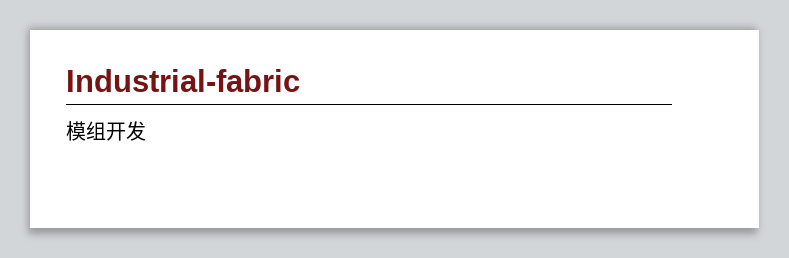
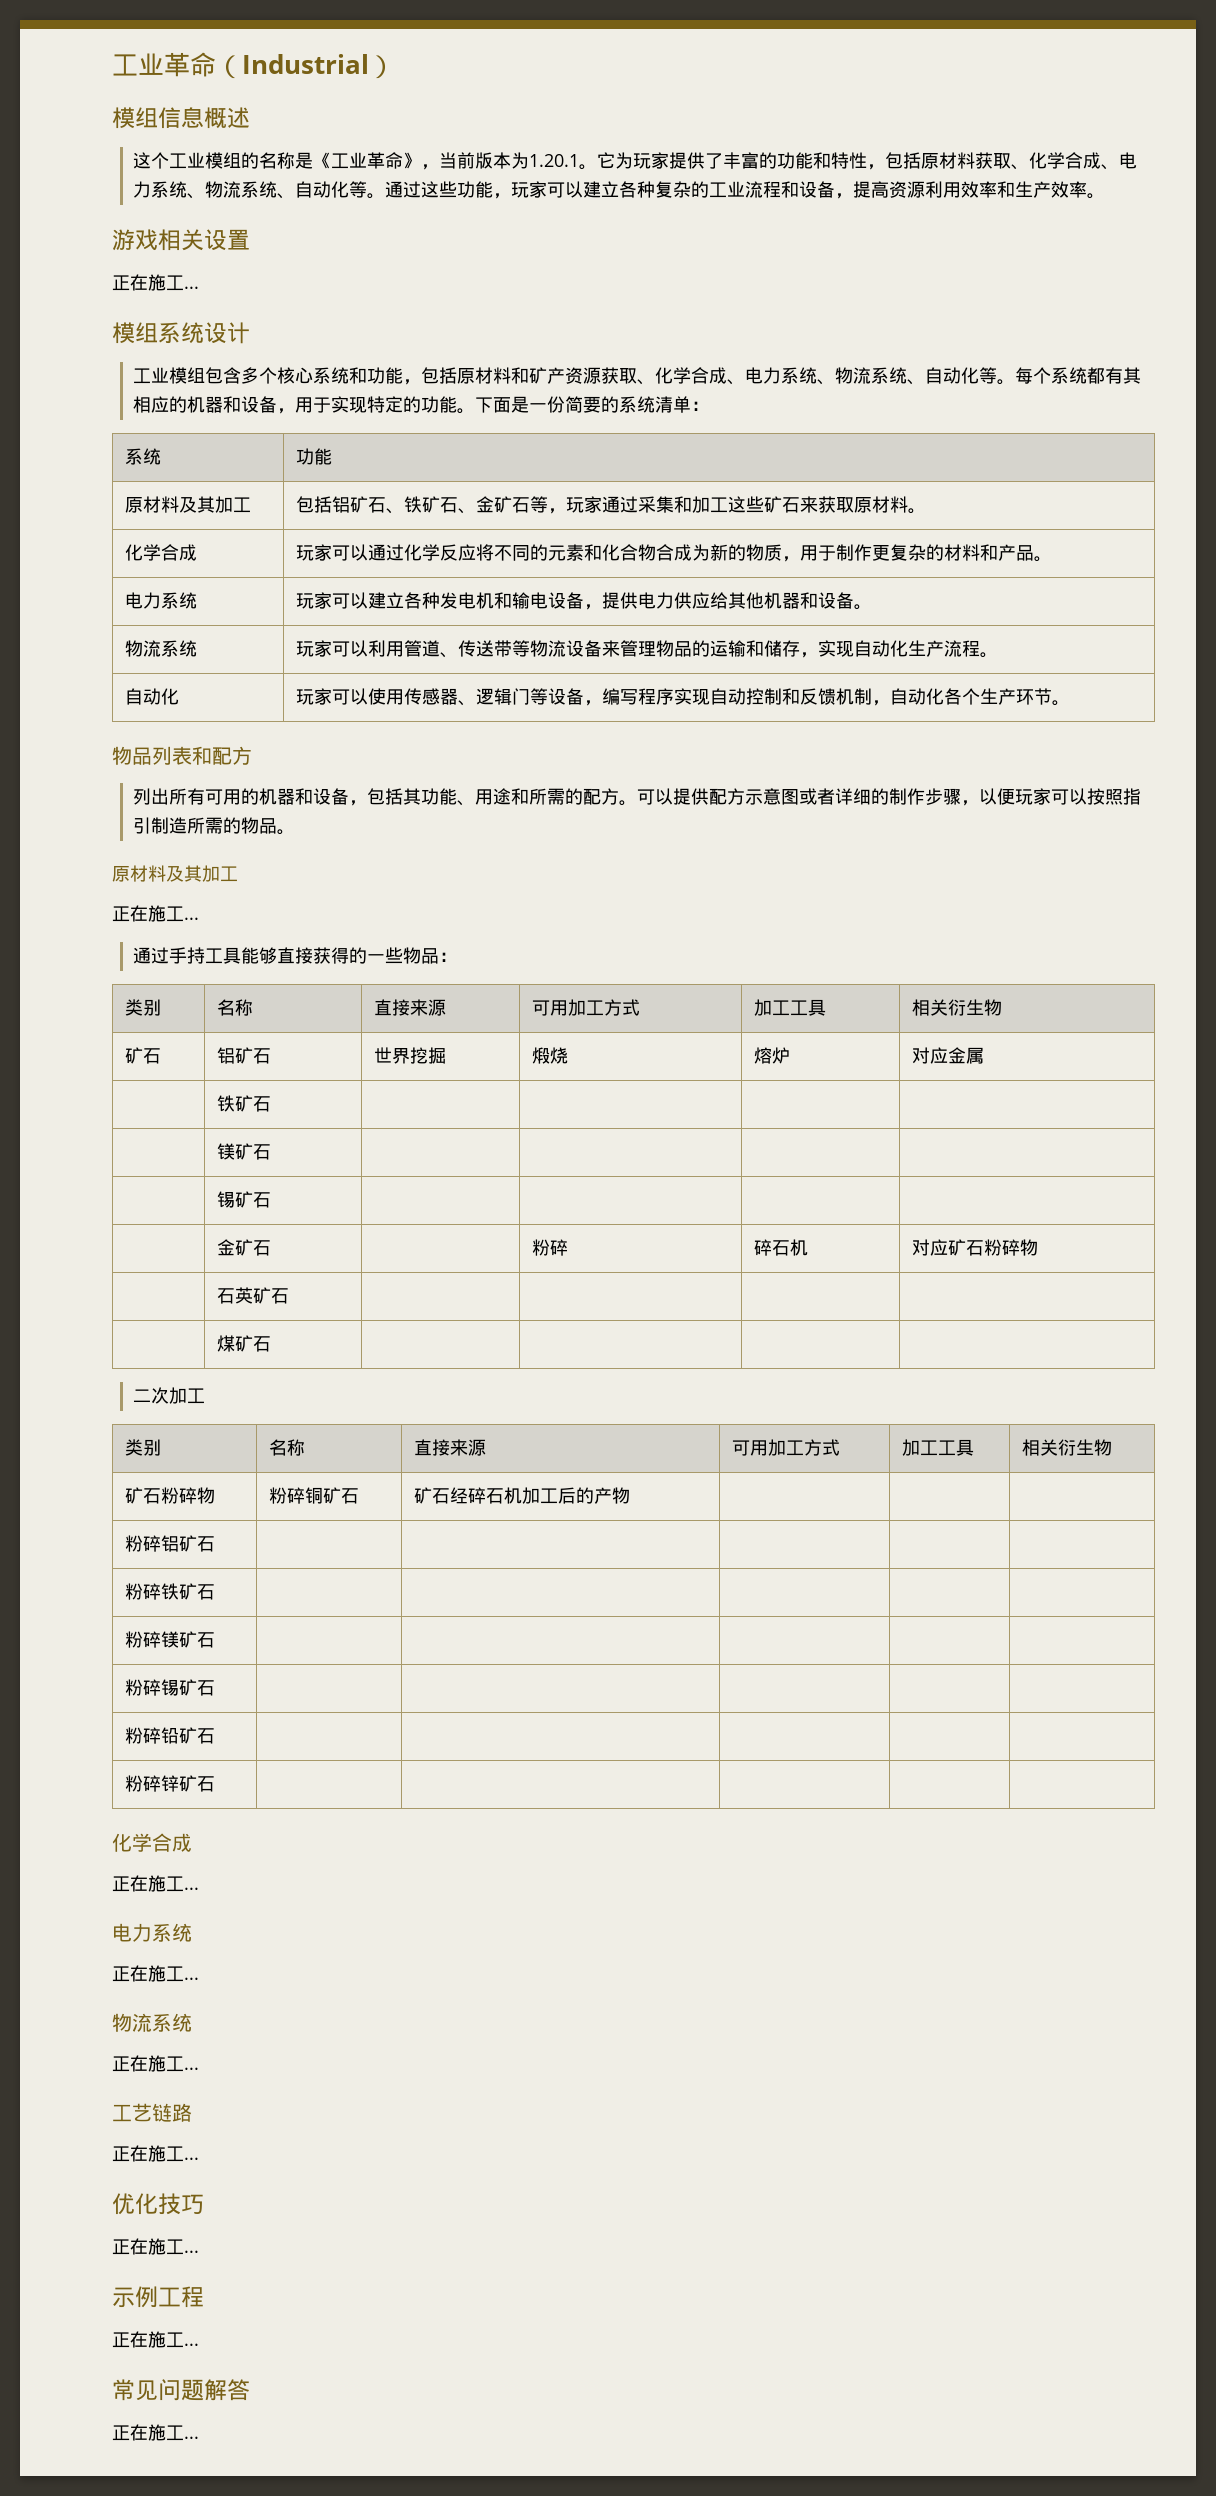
[66,69,300,92] [66,121,146,141] Industrial-fabric // 模组开发 -> [112,52,395,79] [112,107,250,129] [133,152,1138,170] [133,181,1106,199] [112,229,250,251] [112,274,199,291] [112,322,250,344] [133,367,1142,385] [133,396,710,414] [124,448,161,465] [295,448,332,465] [124,496,251,513] [295,496,926,514] [124,544,197,561] [295,544,1052,562] [124,592,197,609] [295,592,872,610] [124,640,197,657] [295,640,998,658] [124,688,179,705] [295,688,1070,706] [112,746,252,765] [133,788,1142,806] [133,817,296,835] [112,865,238,882] [112,905,199,922] [133,947,458,964] [124,999,161,1016] [216,999,253,1016] [373,999,446,1016] [531,999,640,1016] [753,999,826,1016] [911,999,1002,1016] [124,1047,161,1064] [216,1047,271,1064] [373,1047,446,1064] [531,1047,568,1064] [753,1047,790,1064] [911,1047,984,1064] [216,1095,271,1112] [216,1143,271,1160] [216,1191,271,1208] [216,1239,271,1256] [531,1239,568,1256] [753,1239,808,1256] [911,1239,1038,1256] [216,1287,289,1304] [216,1335,271,1352] [133,1387,206,1404] [124,1439,161,1456] [268,1439,305,1456] [413,1439,486,1456] [731,1439,840,1456] [901,1439,974,1456] [1021,1439,1112,1456] [124,1487,215,1504] [268,1487,359,1504] [413,1487,630,1504] [124,1535,215,1552] [124,1583,215,1600] [124,1631,215,1648] [124,1679,215,1696] [124,1727,215,1744] [124,1775,215,1792] [112,1833,192,1852] [112,1875,199,1892] [112,1923,192,1942] [112,1965,199,1982] [112,2013,192,2032] [112,2055,199,2072] [112,2103,192,2122] [112,2145,199,2162] [112,2193,204,2215] [112,2238,199,2255] [112,2286,204,2308] [112,2331,199,2348] [112,2379,250,2401] [112,2424,199,2441] 工业革命（Industrial） // 模组信息概述 // 这个工业模组的名称是《工业革命》，当前版本为1.20.1。它为玩家提供了丰富的功能和特性，包括原材料获取、化学合成、电力系统、物流系统、自动化等。通过这些功能，玩家可以建立各种复杂的工业流程和设备，提高资源利用效率和生产效率。 // 游戏相关设置 // 正在施工... // 模组系统设计 // 工业模组包含多个核心系统和功能，包括原材料和矿产资源获取、化学合成、电力系统、物流系统、自动化等。每个系统都有其相应的机器和设备，用于实现特定的功能。下面是一份简要的系统清单： // 系统 | 功能 // 原材料及其加工 | 包括铝矿石、铁矿石、金矿石等，玩家通过采集和加工这些矿石来获取原材料。 // 化学合成 | 玩家可以通过化学反应将不同的元素和化合物合成为新的物质，用于制作更复杂的材料和产品。 // 电力系统 | 玩家可以建立各种发电机和输电设备，提供电力供应给其他机器和设备。 // 物流系统 | 玩家可以利用管道、传送带等物流设备来管理物品的运输和储存，实现自动化生产流程。 // 自动化 | 玩家可以使用传感器、逻辑门等设备，编写程序实现自动控制和反馈机制，自动化各个生产环节。 // 物品列表和配方 // 列出所有可用的机器和设备，包括其功能、用途和所需的配方。可以提供配方示意图或者详细的制作步骤，以便玩家可以按照指引制造所需的物品。 // 原材料及其加工 // 正在施工... // 通过手持工具能够直接获得的一些物品： // 类别 | 名称 | 直接来源 | 可用加工方式 | 加工工具 | 相关衍生物 // 矿石 | 铝矿石 | 世界挖掘 | 煅烧 | 熔炉 | 对应金属 // | 铁矿石 | | | | // | 镁矿石 | | | | // | 锡矿石 | | | | // | 金矿石 | | 粉碎 | 碎石机 | 对应矿石粉碎物 // | 石英矿石 | | | | // | 煤矿石 | | | | // 二次加工 // 类别 | 名称 | 直接来源 | 可用加工方式 | 加工工具 | 相关衍生物 // 矿石粉碎物 | 粉碎铜矿石 | 矿石经碎石机加工后的产物 | | | // 粉碎铝矿石 | | | | | // 粉碎铁矿石 | | | | | // 粉碎镁矿石 | | | | | // 粉碎锡矿石 | | | | | // 粉碎铅矿石 | | | | | // 粉碎锌矿石 | | | | | // 化学合成 // 正在施工... // 电力系统 // 正在施工... // 物流系统 // 正在施工... // 工艺链路 // 正在施工... // 优化技巧 // 正在施工... // 示例工程 // 正在施工... // 常见问题解答 // 正在施工...

